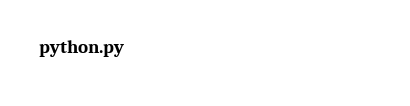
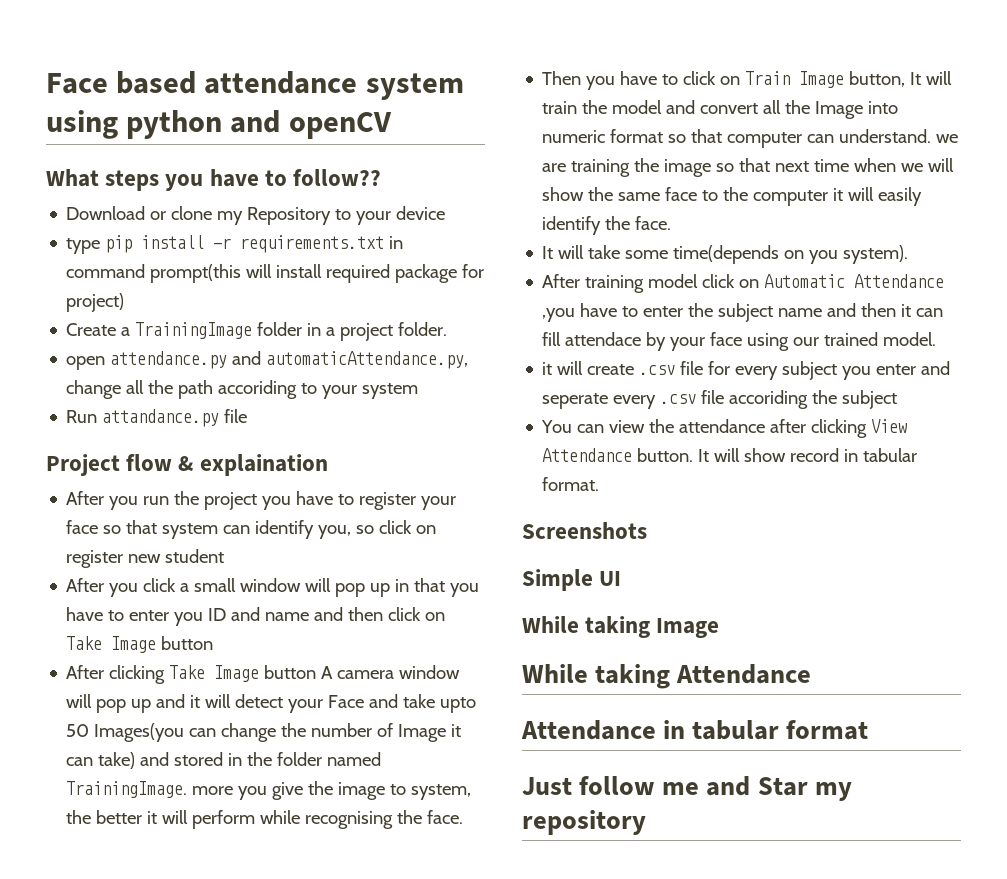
[39,40,124,57] python.py -> [46,71,464,100] [46,110,392,139] [46,169,382,191] [66,206,446,225] [66,235,404,254] [66,264,485,283] [66,293,125,312] [66,322,448,341] [66,351,469,370] [66,380,419,399] [66,409,248,427] [46,454,328,476] [66,491,457,510] [66,520,437,539] [66,549,225,568] [66,578,480,597] [66,607,446,626] [66,636,214,653] [66,665,461,684] [66,694,477,713] [66,723,462,742] [66,752,382,769] [66,781,472,800] [66,810,464,829] [542,71,953,90] [542,100,899,119] [542,129,959,148] [542,158,955,177] [542,187,923,206] [542,216,672,235] [542,245,909,264] [542,274,945,293] [542,303,944,322] [542,332,937,351] [542,361,951,380] [542,390,898,409] [541,419,908,438] [542,448,918,462] [542,477,600,491] [522,522,647,539] [522,569,622,591] [522,616,720,638] [522,664,812,689] [521,720,869,740] [522,776,852,801] [522,810,646,835] Face based attendance system using python and openCV // What steps you have to follow?? // Download or clone my Repository to your device // type pip install -r requirements.txt in command prompt(this will install required package for project) // Create a TrainingImage folder in a project folder. // open attendance.py and automaticAttendance.py, change all the path accoriding to your system // Run attandance.py file // Project flow & explaination // After you run the project you have to register your face so that system can identify you, so click on register new student // After you click a small window will pop up in that you have to enter you ID and name and then click on Take Image button // After clicking Take Image button A camera window will pop up and it will detect your Face and take upto 50 Images(you can change the number of Image it can take) and stored in the folder named TrainingImage. more you give the image to system, the better it will perform while recognising the face. // Then you have to click on Train Image button, It will train the model and convert all the Image into numeric format so that computer can understand. we are training the image so that next time when we will show the same face to the computer it will easily identify the face. // It will take some time(depends on you system). // After training model click on Automatic Attendance ,you have to enter the subject name and then it can fill attendace by your face using our trained model. // it will create .csv file for every subject you enter and seperate every .csv file accoriding the subject // You can view the attendance after clicking View Attendance button. It will show record in tabular format. // Screenshots // Simple UI // While taking Image // While taking Attendance // Attendance in tabular format // Just follow me and Star my repository

